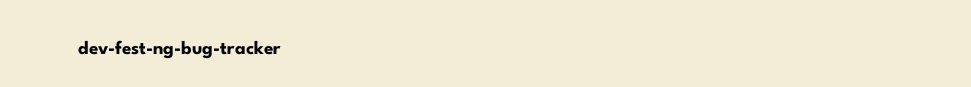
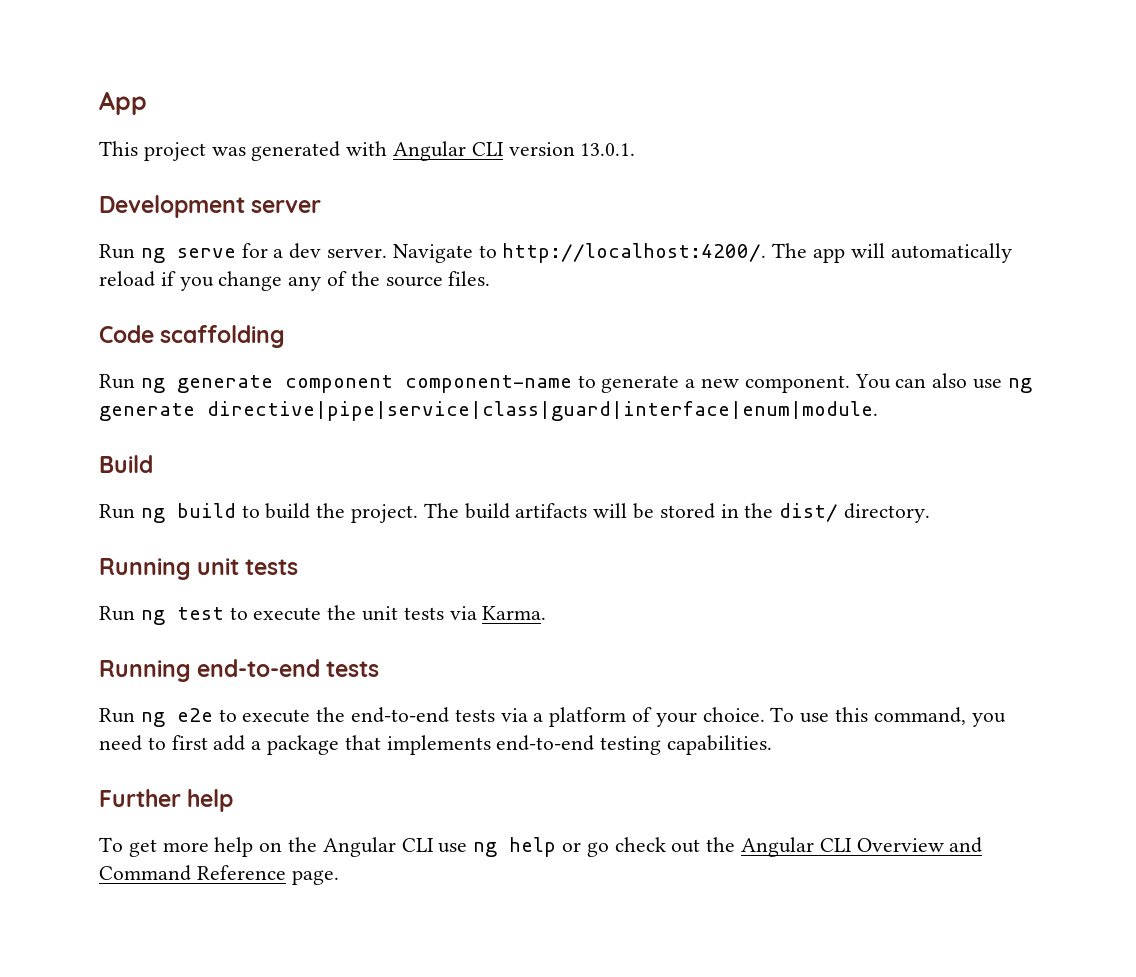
[78,40,281,59] dev-fest-ng-bug-tracker -> [99,91,147,115] [99,141,636,161] [99,195,322,218] [99,243,1012,263] [99,271,491,291] [99,325,286,348] [99,373,1032,393] [99,401,878,421] [99,455,153,473] [99,503,931,523] [99,558,299,580] [99,605,547,625] [99,659,380,682] [99,707,1006,727] [99,735,773,755] [99,789,234,812] [99,837,983,857] [99,865,339,885] App // This project was generated with Angular CLI version 13.0.1. // Development server // Run ng serve for a dev server. Navigate to http://localhost:4200/. The app will automatically reload if you change any of the source files. // Code scaffolding // Run ng generate component component-name to generate a new component. You can also use ng generate directive|pipe|service|class|guard|interface|enum|module. // Build // Run ng build to build the project. The build artifacts will be stored in the dist/ directory. // Running unit tests // Run ng test to execute the unit tests via Karma. // Running end-to-end tests // Run ng e2e to execute the end-to-end tests via a platform of your choice. To use this command, you need to first add a package that implements end-to-end testing capabilities. // Further help // To get more help on the Angular CLI use ng help or go check out the Angular CLI Overview and Command Reference page.

